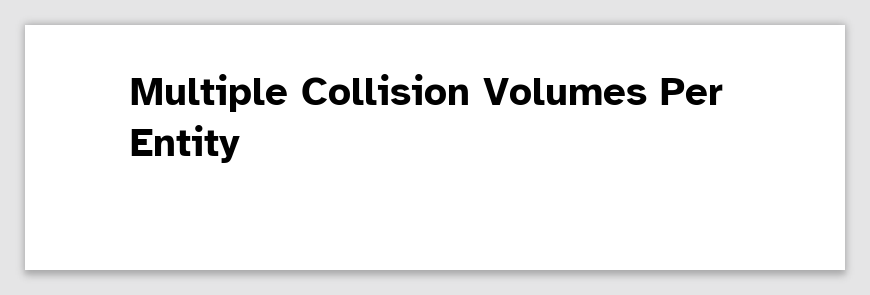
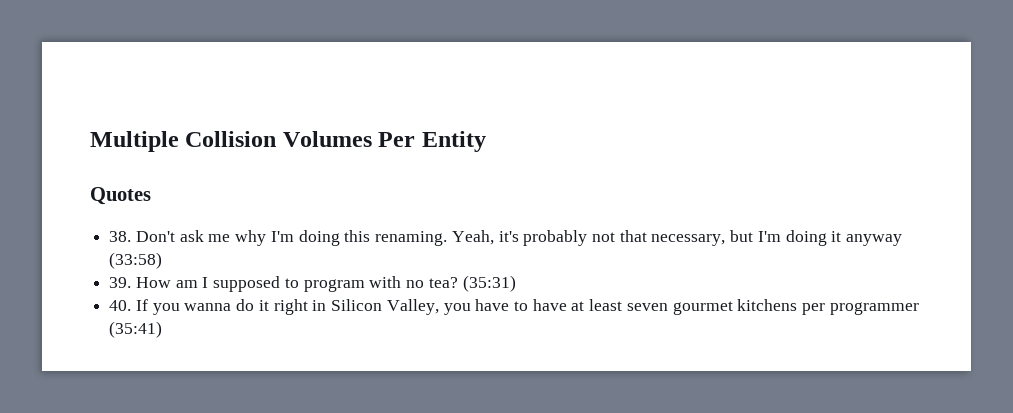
(240, 144) none -> [90,187,151,205] [109,230,903,246] [109,252,163,269] [109,275,516,292] [109,299,919,315] [109,321,163,338] // Quotes // 38. Don't ask me why I'm doing this renaming. Yeah, it's probably not that necessary, but I'm doing it anyway (33:58) // 39. How am I supposed to program with no tea? (35:31) // 40. If you wanna do it right in Silicon Valley, you have to have at least seven gourmet kitchens per programmer (35:41)

